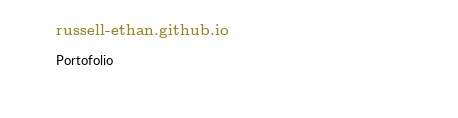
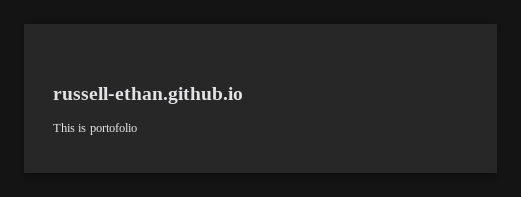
[56,55,113,65] Portofolio -> [53,123,137,135] This is portofolio

